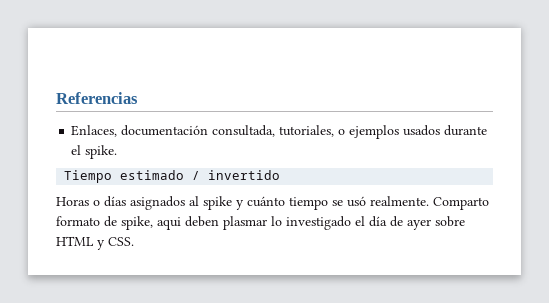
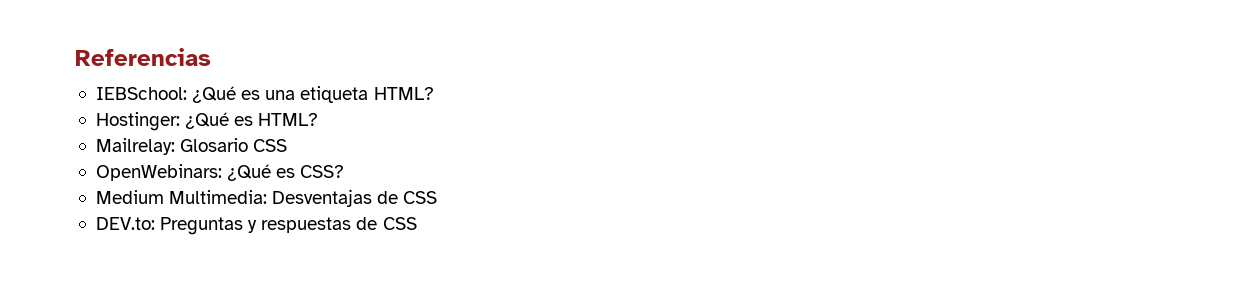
[71,125,488,139] [71,145,118,159] [64,170,281,183] [56,196,489,210] [56,216,465,230] [56,236,134,250] Enlaces, documentación consultada, tutoriales, o ejemplos usados durante el spike. // Tiempo estimado / invertido // Horas o días asignados al spike y cuánto tiempo se usó realmente. Comparto formato de spike, aqui deben plasmar lo investigado el día de ayer sobre HTML y CSS. -> [95,86,434,103] [95,112,319,131] [95,138,288,155] [95,164,345,181] [95,189,438,207] [95,217,417,235] IEBSchool: ¿Qué es una etiqueta HTML? // Hostinger: ¿Qué es HTML? // Mailrelay: Glosario CSS // OpenWebinars: ¿Qué es CSS? // Medium Multimedia: Desventajas de CSS // DEV.to: Preguntas y respuestas de CSS

